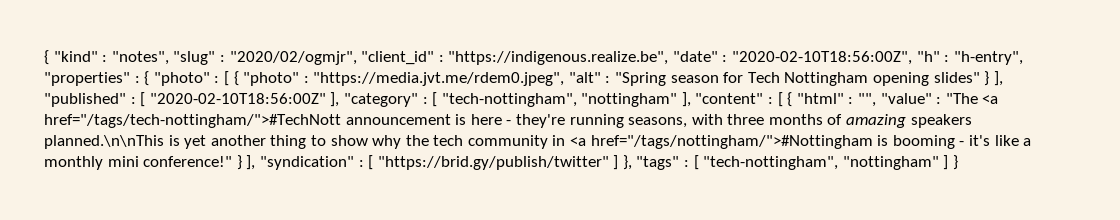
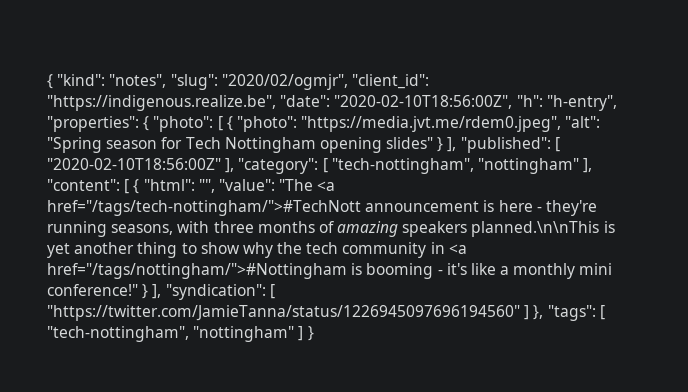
[44,50,1023,65] [44,71,611,86] { "kind" : "notes", "slug" : "2020/02/ogmjr", "client_id" : "https://indigenous.realize.be", "date" : "2020-02-10T18:56:00Z", "h" : "h-entry", "properties" : { "photo" : [ { "photo" : "https://media.jvt.me/rdem0.jpeg", "alt" : -> [47,74,429,90] [47,95,617,111] [47,116,601,132] { "kind": "notes", "slug": "2020/02/ogmjr", "client_id": "https://indigenous.realize.be", "date": "2020-02-10T18:56:00Z", "h": "h-entry", "properties": { "photo": [ { "photo": "https://media.jvt.me/rdem0.jpeg", "alt":
[44,93,136,107] "published" : -> [460,137,551,153] "published":
[343,93,428,107] "category" : -> [238,158,319,174] "category":
[695,92,942,107] "content" : [ { "html" : "", "value" : -> [47,179,275,194] "content": [ { "html": "", "value":
[259,155,690,170] "syndication" : [ "https://brid.gy/publish/twitter" ] }, "tags" : -> [165,284,275,300] [47,305,596,321] "syndication": [ "https://twitter.com/JamieTanna/status/1226945097696194560" ] }, "tags":

